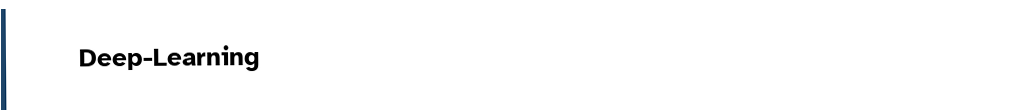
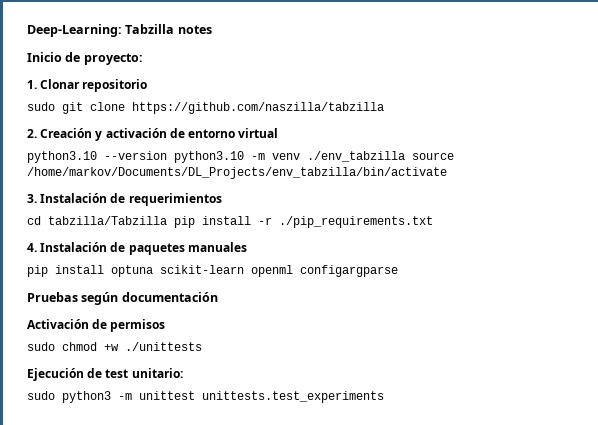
[78,44,261,73] Deep-Learning -> [27,24,212,37] [27,52,143,65] [27,79,148,92] [27,102,384,114] [27,128,279,141] [27,151,454,163] [27,167,447,179] [27,193,222,206] [27,216,433,228] [27,242,247,255] [27,265,398,277] [27,292,218,305] [27,319,166,332] [27,342,202,351] [27,368,183,381] [27,391,384,403] Deep-Learning: Tabzilla notes // Inicio de proyecto: // 1. Clonar repositorio // sudo git clone https://github.com/naszilla/tabzilla // 2. Creación y activación de entorno virtual // python3.10 --version python3.10 -m venv ./env_tabzilla source /home/markov/Documents/DL_Projects/env_tabzilla/bin/activate // 3. Instalación de requerimientos // cd tabzilla/Tabzilla pip install -r ./pip_requirements.txt // 4. Instalación de paquetes manuales // pip install optuna scikit-learn openml configargparse // Pruebas según documentación // Activación de permisos // sudo chmod +w ./unittests // Ejecución de test unitario: // sudo python3 -m unittest unittests.test_experiments

